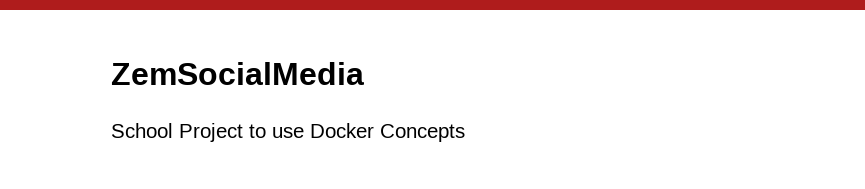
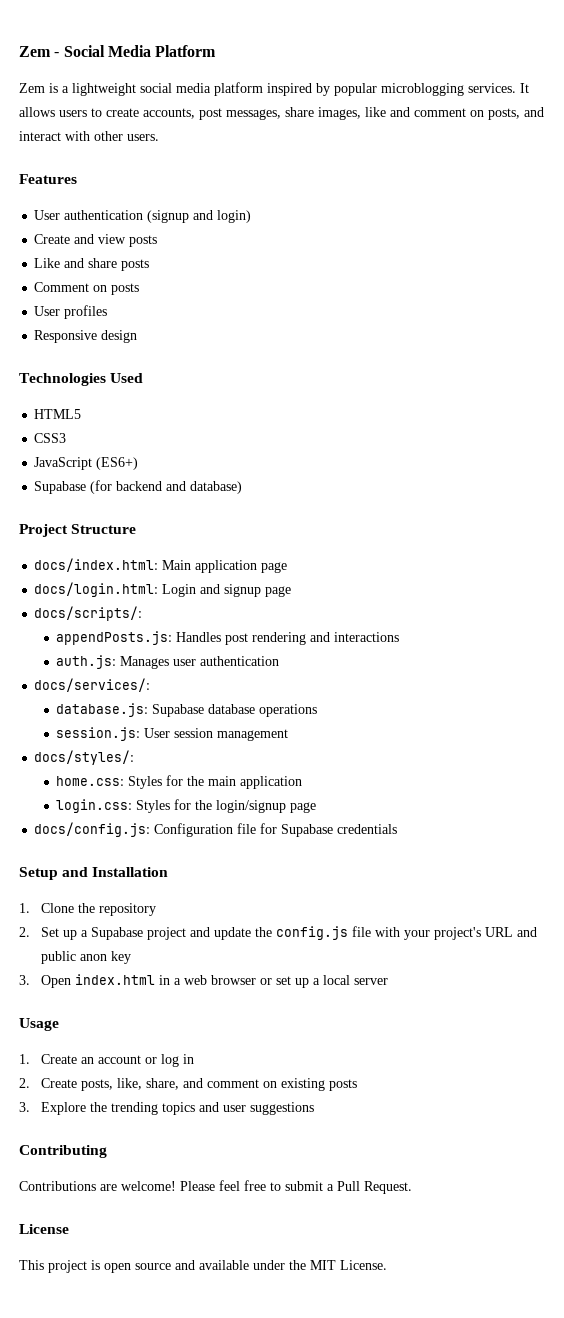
[111,62,364,85] [111,123,465,142] ZemSocialMedia // School Project to use Docker Concepts -> [19,45,217,57] [19,82,529,96] [19,107,544,120] [19,131,159,141] [19,174,77,184] [34,210,252,223] [34,234,158,247] [34,258,150,271] [34,282,140,295] [34,305,108,319] [34,330,138,343] [19,373,144,386] [34,409,82,419] [34,433,67,443] [34,457,139,470] [34,480,243,494] [19,524,137,537] [34,558,288,573] [34,582,292,597] [34,606,143,621] [56,631,400,645] [56,655,280,669] [34,678,151,692] [56,703,318,717] [56,727,289,741] [34,750,135,765] [56,775,303,789] [56,799,317,813] [34,822,398,837] [19,867,169,880] [19,903,156,916] [19,926,537,940] [40,951,131,964] [19,974,388,988] [19,1018,59,1031] [19,1054,194,1067] [19,1078,357,1091] [19,1102,314,1115] [19,1145,107,1158] [19,1180,412,1194] [19,1224,69,1234] [19,1260,387,1273] Zem - Social Media Platform // Zem is a lightweight social media platform inspired by popular microblogging services. It allows users to create accounts, post messages, share images, like and comment on posts, and interact with other users. // Features // User authentication (signup and login) // Create and view posts // Like and share posts // Comment on posts // User profiles // Responsive design // Technologies Used // HTML5 // CSS3 // JavaScript (ES6+) // Supabase (for backend and database) // Project Structure // docs/index.html: Main application page // docs/login.html: Login and signup page // docs/scripts/: // appendPosts.js: Handles post rendering and interactions // auth.js: Manages user authentication // docs/services/: // database.js: Supabase database operations // session.js: User session management // docs/styles/: // home.css: Styles for the main application // login.css: Styles for the login/signup page // docs/config.js: Configuration file for Supabase credentials // Setup and Installation // 1. Clone the repository // 2. Set up a Supabase project and update the config.js file with your project's URL and public anon key // 3. Open index.html in a web browser or set up a local server // Usage // 1. Create an account or log in // 2. Create posts, like, share, and comment on existing posts // 3. Explore the trending topics and user suggestions // Contributing // Contributions are welcome! Please feel free to submit a Pull Request. // License // This project is open source and available under the MIT License.

